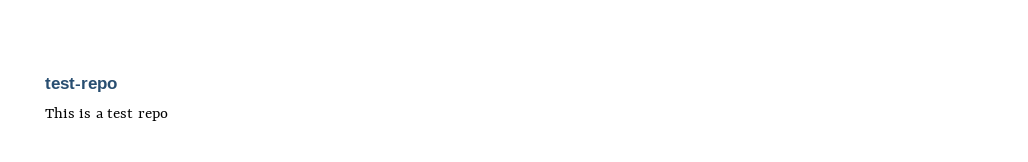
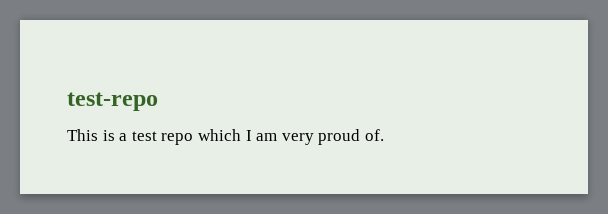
(168, 116) none -> [197,129,384,145] which I am very proud of.

